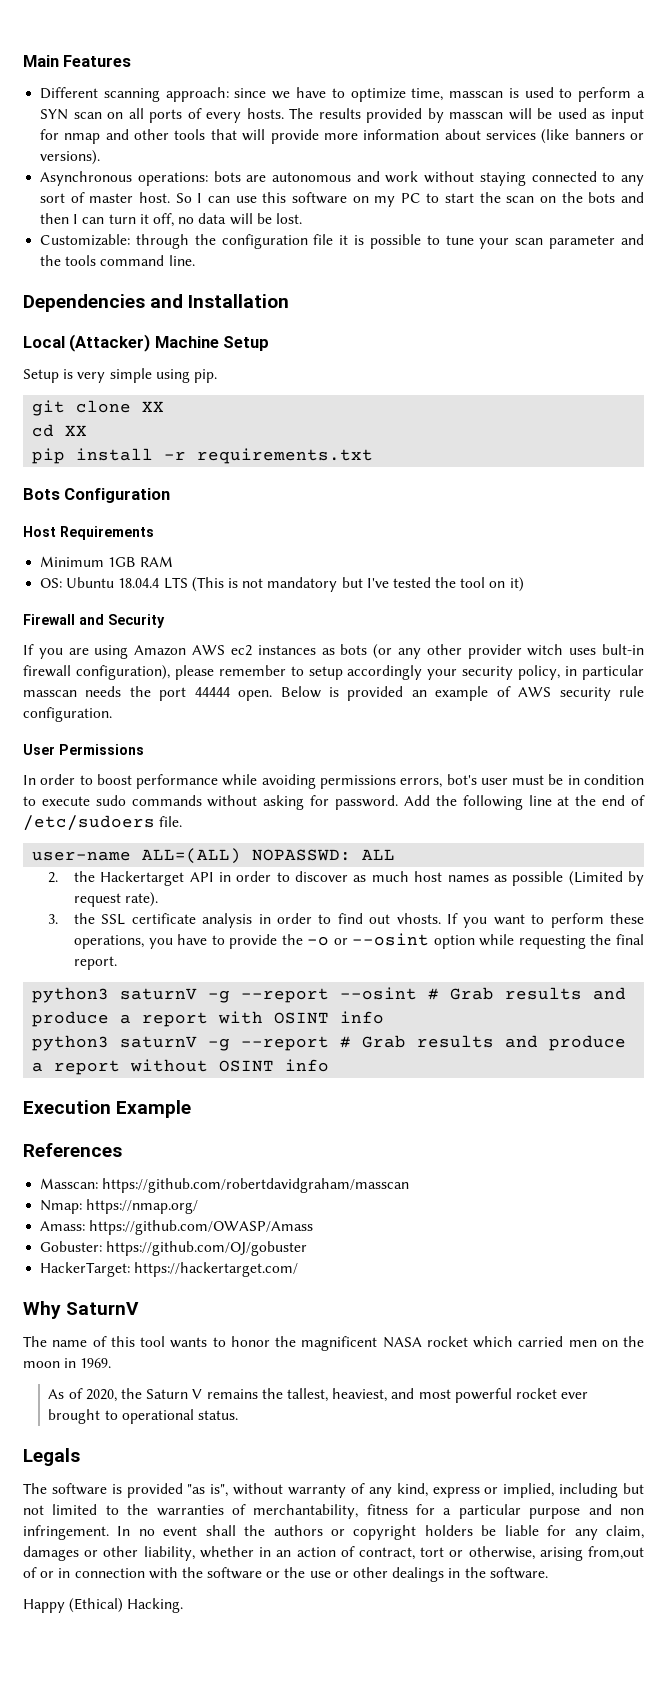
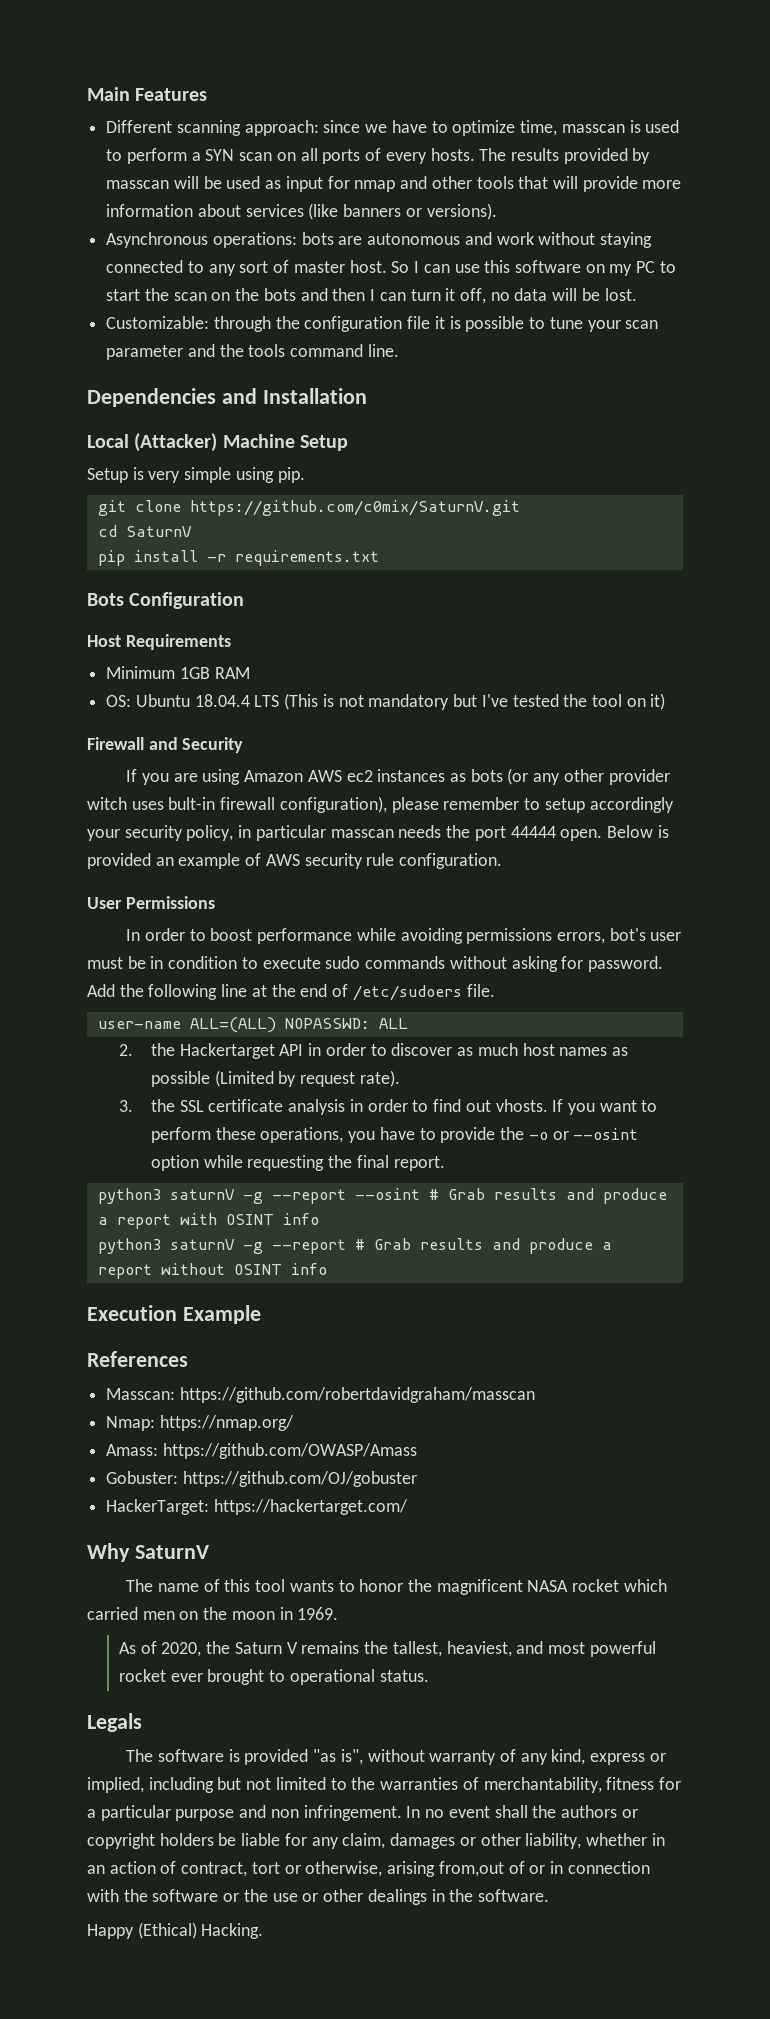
[142,401,165,412] XX -> [189,500,520,516] https://github.com/c0mix/SaturnV.git
[65,425,88,436] XX -> [125,526,192,537] SaturnV

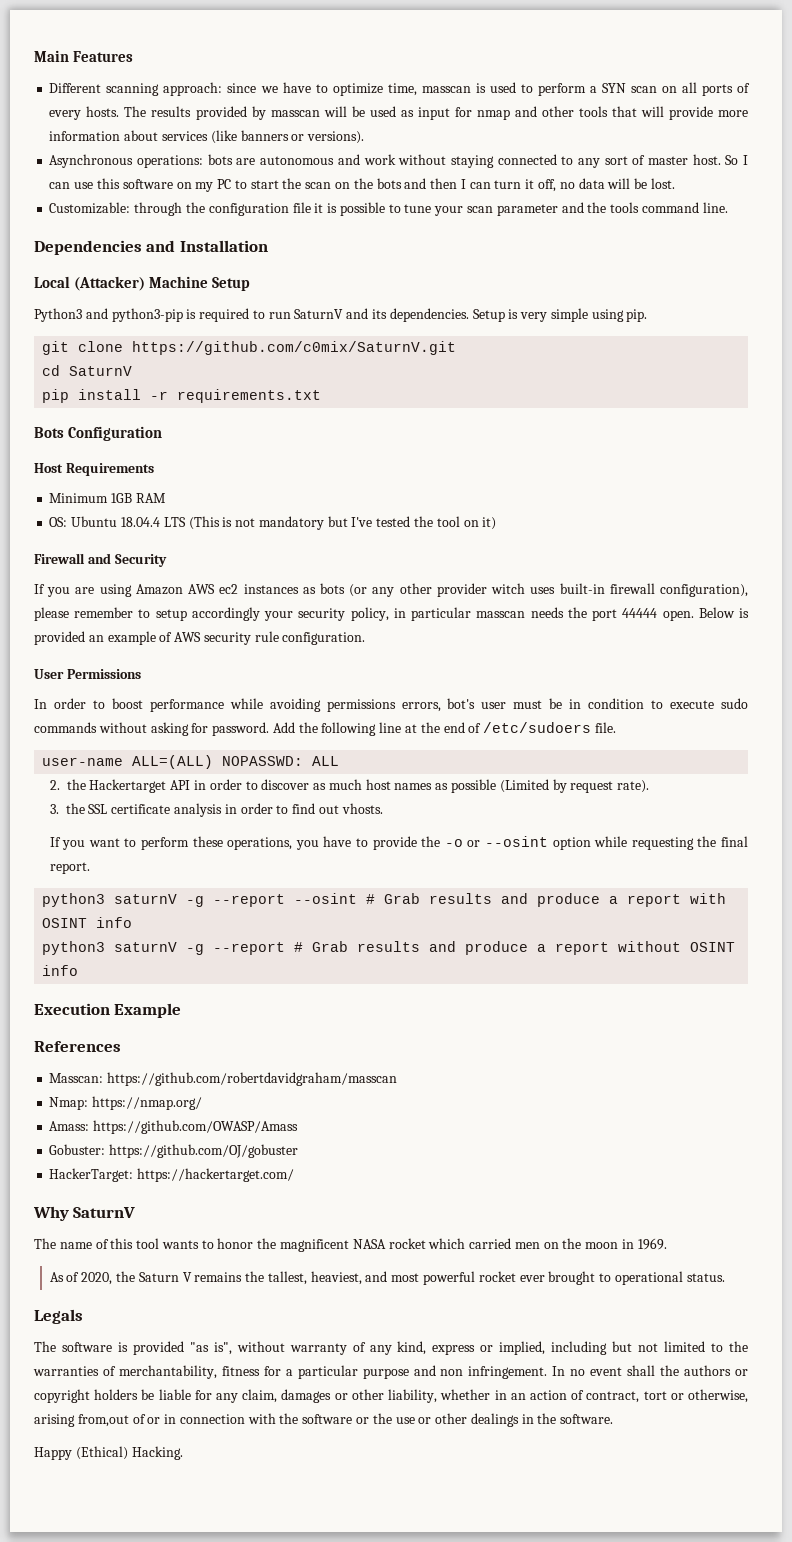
(348, 443) none -> [34,308,469,322] Python3 and python3-pip is required to run SaturnV and its dependencies.
[168,797,216,810] bult-in -> [559,583,605,594] built-in
(548, 1105) none -> (383, 808) //

